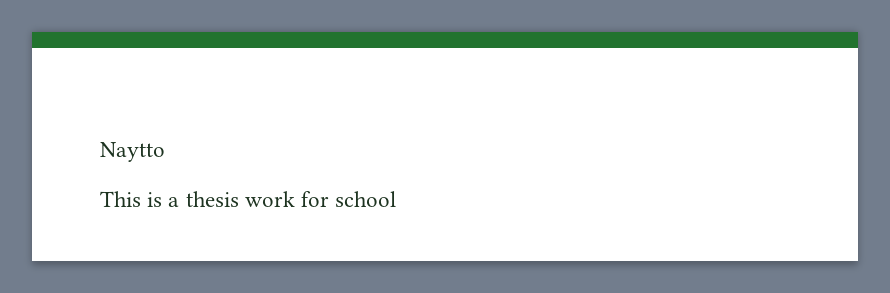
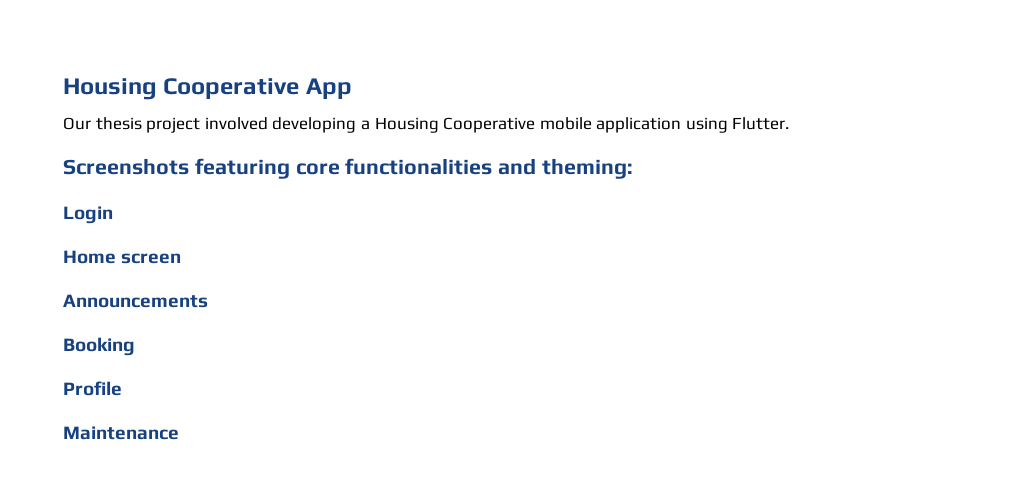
[100,142,165,162] [100,191,397,207] Naytto // This is a thesis work for school -> [63,78,352,100] [63,117,790,133] [63,158,634,179] [63,206,113,224] [63,250,182,264] [63,294,208,308] [63,337,135,356] [63,381,122,396] [63,426,179,440] Housing Cooperative App // Our thesis project involved developing a Housing Cooperative mobile application using Flutter. // Screenshots featuring core functionalities and theming: // Login // Home screen // Announcements // Booking // Profile // Maintenance

